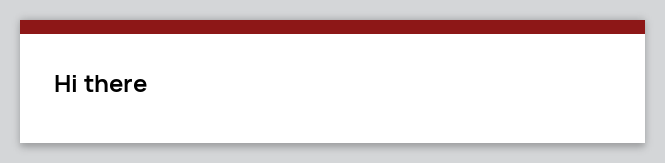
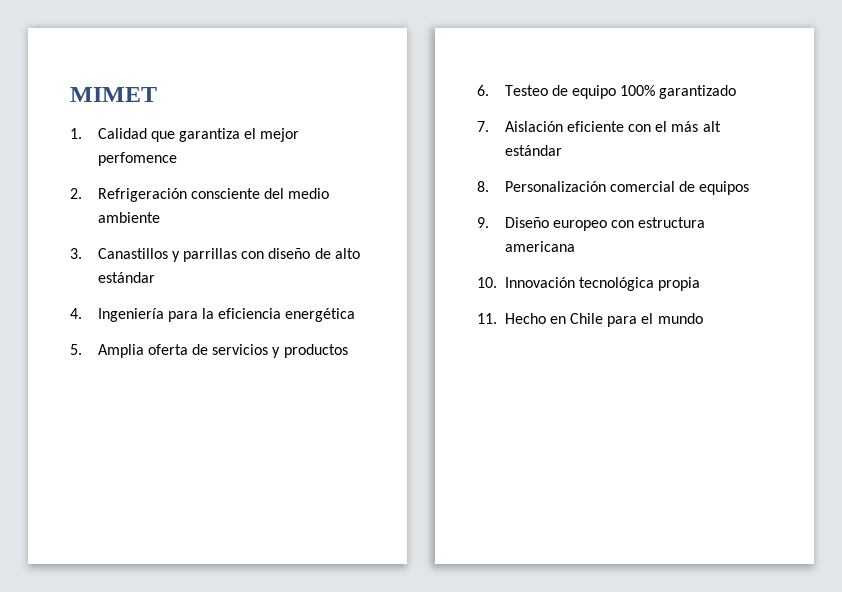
[54,75,148,92] Hi there -> [70,87,157,102] [70,128,300,142] [97,152,177,166] [70,188,330,202] [97,212,160,223] [70,248,360,262] [97,272,155,283] [70,308,356,322] [70,344,348,358] [477,85,737,99] [477,121,721,132] [504,145,562,156] [477,181,750,195] [477,217,706,231] [504,241,575,252] [477,277,701,291] [477,313,703,327] MIMET // 1. Calidad que garantiza el mejor perfomence // 2. Refrigeración consciente del medio ambiente // 3. Canastillos y parrillas con diseño de alto estándar // 4. Ingeniería para la eficiencia energética // 5. Amplia oferta de servicios y productos // 6. Testeo de equipo 100% garantizado // 7. Aislación eficiente con el más alt estándar // 8. Personalización comercial de equipos // 9. Diseño europeo con estructura americana // 10. Innovación tecnológica propia // 11. Hecho en Chile para el mundo

